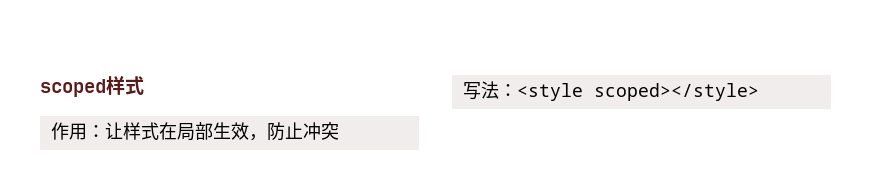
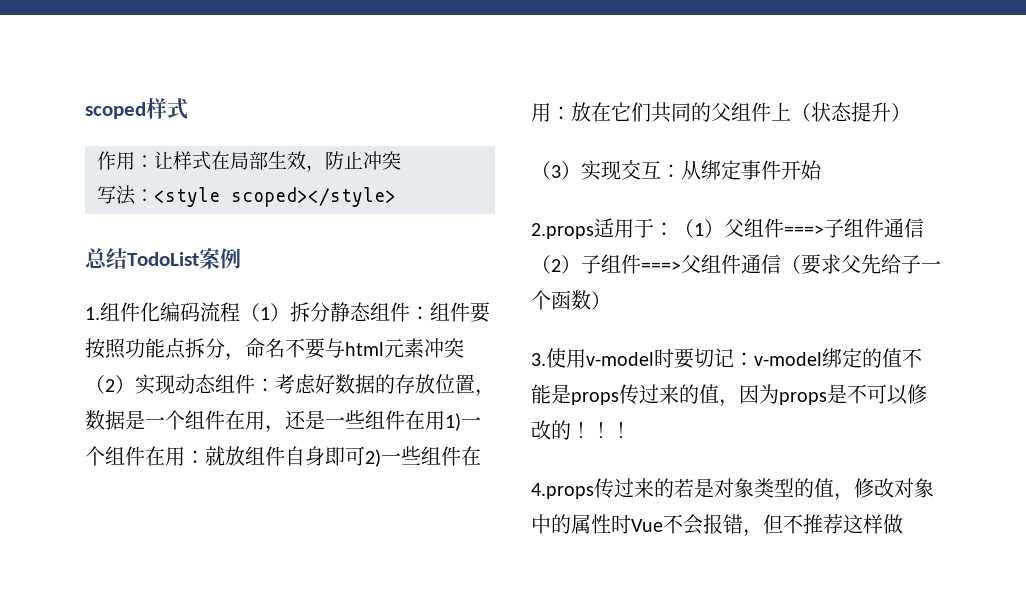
(759, 92) none -> [85,248,241,269] [85,302,490,323] [85,338,464,361] [85,374,495,397] [85,410,481,433] [85,446,481,467] [531,102,911,123] [531,160,822,181] [531,218,924,239] [531,254,941,275] [531,290,611,310] [531,348,922,369] [531,384,927,407] [531,420,631,440] [531,478,934,501] [531,514,903,537] // 总结TodoList案例 // 1.组件化编码流程（1）拆分静态组件：组件要按照功能点拆分，命名不要与html元素冲突（2）实现动态组件：考虑好数据的存放位置，数据是一个组件在用，还是一些组件在用1)一个组件在用：就放组件自身即可2)一些组件在用：放在它们共同的父组件上（状态提升） // （3）实现交互：从绑定事件开始 // 2.props适用于：（1）父组件===>子组件通信（2）子组件===>父组件通信（要求父先给子一个函数） // 3.使用v-model时要切记：v-model绑定的值不能是props传过来的值，因为props是不可以修改的！！！ // 4.props传过来的若是对象类型的值，修改对象中的属性时Vue不会报错，但不推荐这样做

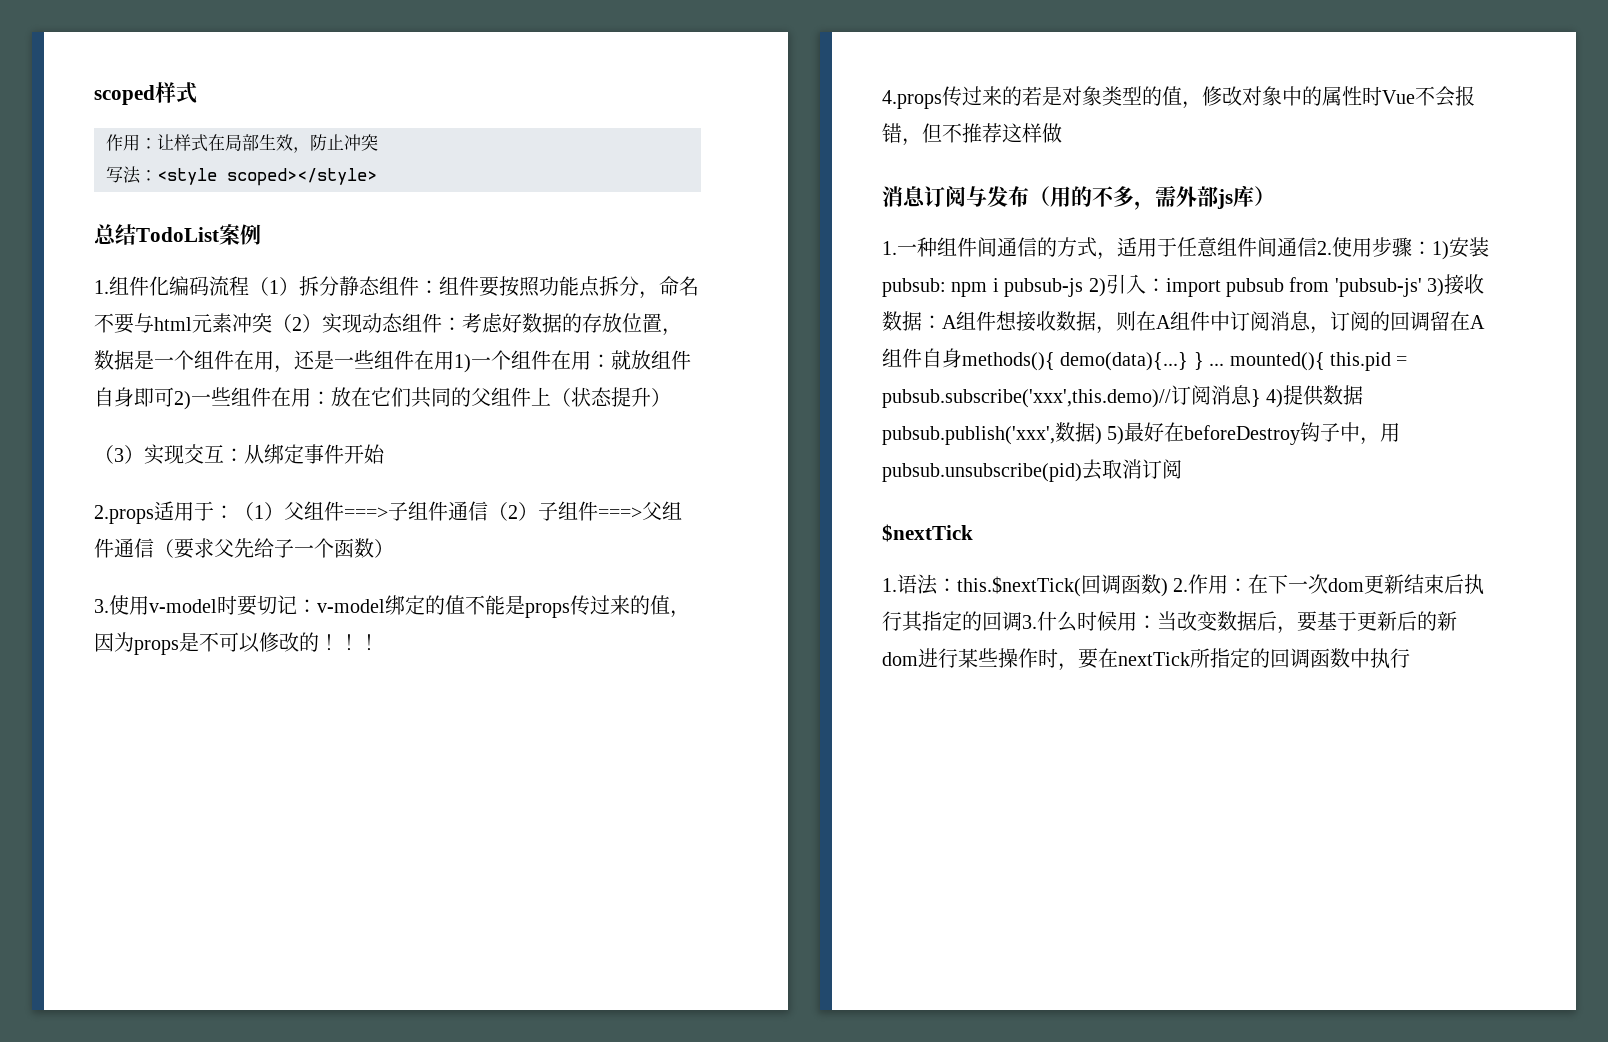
(903, 524) none -> [882,185,1275,210] [882,237,1489,260] [882,274,1485,297] [882,311,1485,334] [882,348,1408,371] [882,385,1364,408] [882,422,1401,445] [882,459,1182,482] [882,524,973,542] [882,574,1485,597] [882,611,1457,634] [882,648,1410,671] // 消息订阅与发布（用的不多，需外部js库） // 1.一种组件间通信的方式，适用于任意组件间通信2.使用步骤：1)安装pubsub: npm i pubsub-js 2)引入：import pubsub from 'pubsub-js' 3)接收数据：A组件想接收数据，则在A组件中订阅消息，订阅的回调留在A组件自身methods(){ demo(data){...} } ... mounted(){ this.pid = pubsub.subscribe('xxx',this.demo)//订阅消息} 4)提供数据pubsub.publish('xxx',数据) 5)最好在beforeDestroy钩子中，用pubsub.unsubscribe(pid)去取消订阅 // $nextTick // 1.语法：this.$nextTick(回调函数) 2.作用：在下一次dom更新结束后执行其指定的回调3.什么时候用：当改变数据后，要基于更新后的新dom进行某些操作时，要在nextTick所指定的回调函数中执行

